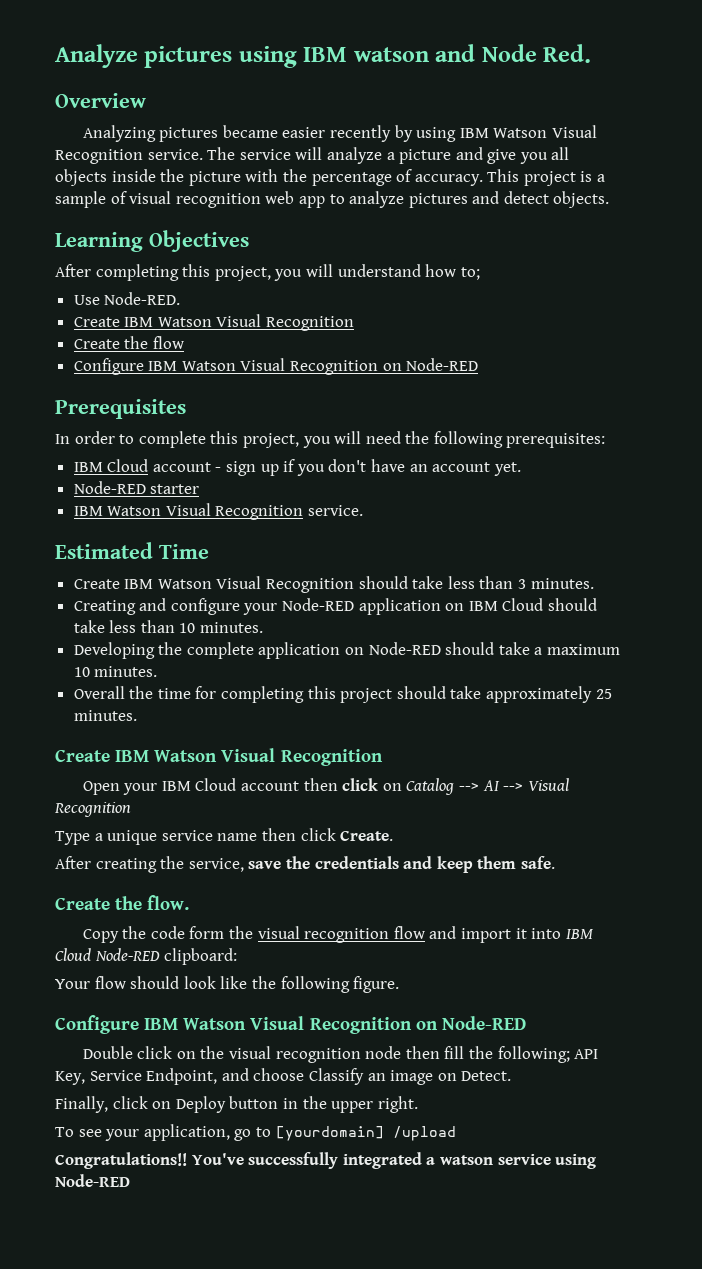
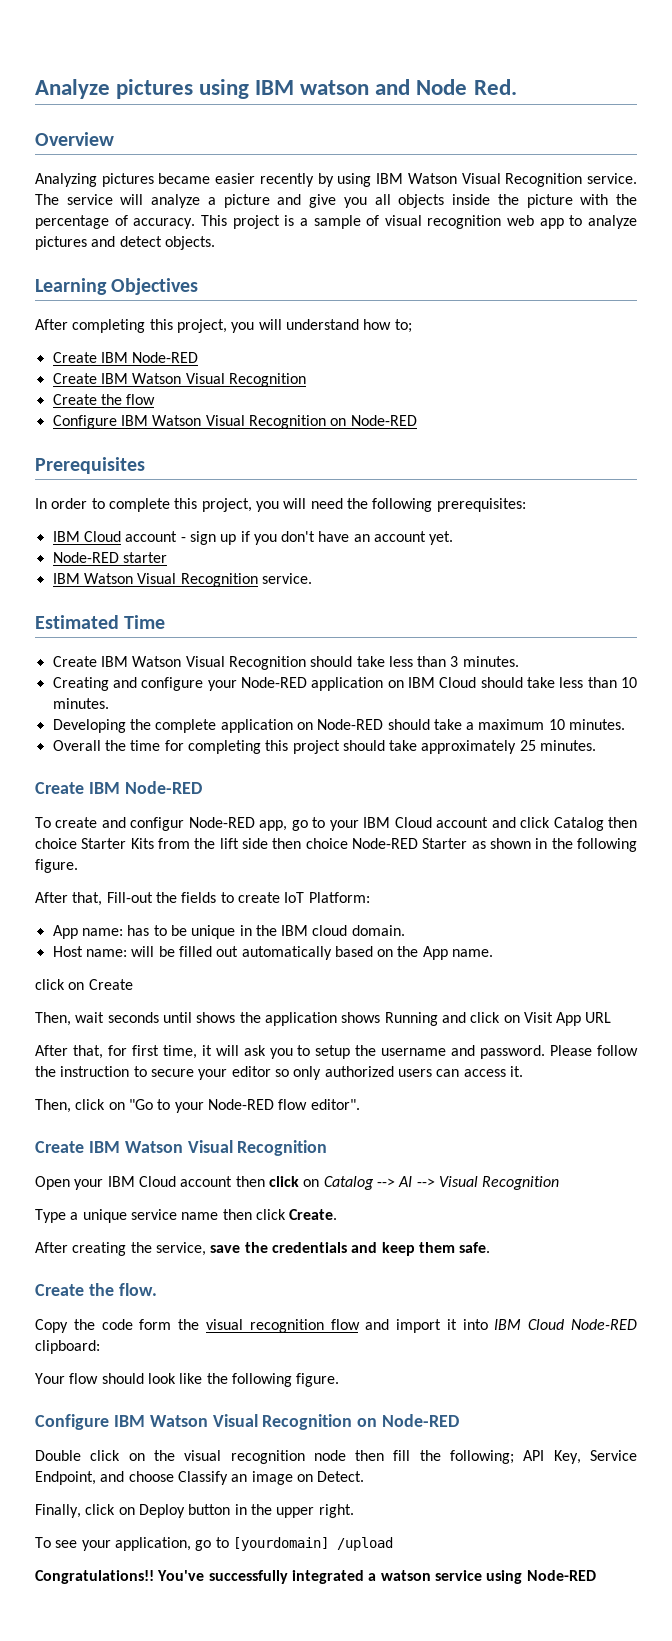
[73,292,181,305] Use Node-RED. -> [52,352,199,363] Create IBM Node-RED
(137, 715) none -> [35,781,202,794] [35,817,638,831] [35,838,637,852] [35,859,78,873] [35,892,370,906] [52,925,405,939] [52,946,494,960] [35,979,133,990] [35,1012,612,1026] [35,1045,638,1059] [35,1066,523,1080] [35,1099,360,1113] // Create IBM Node-RED // To create and configur Node-RED app, go to your IBM Cloud account and click Catalog then choice Starter Kits from the lift side then choice Node-RED Starter as shown in the following figure. // After that, Fill-out the fields to create IoT Platform: // App name: has to be unique in the IBM cloud domain. // Host name: will be filled out automatically based on the App name. // click on Create // Then, wait seconds until shows the application shows Running and click on Visit App URL // After that, for first time, it will ask you to setup the username and password. Please follow the instruction to secure your editor so only authorized users can access it. // Then, click on "Go to your Node-RED flow editor".

